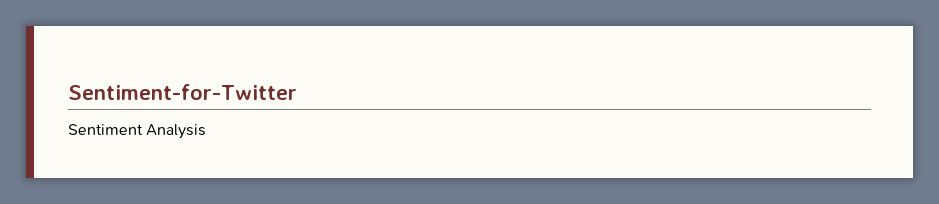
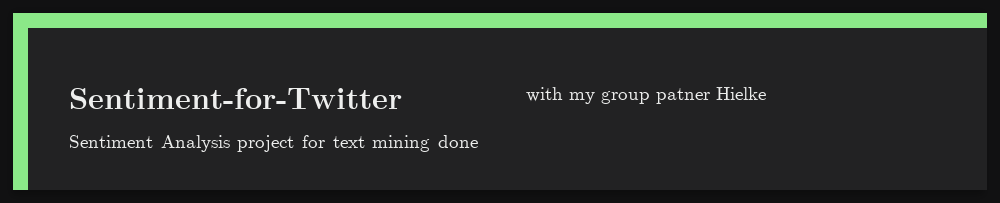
(207, 131) none -> [237,135,479,152] [526,87,766,104] project for text mining done with my group patner Hielke

